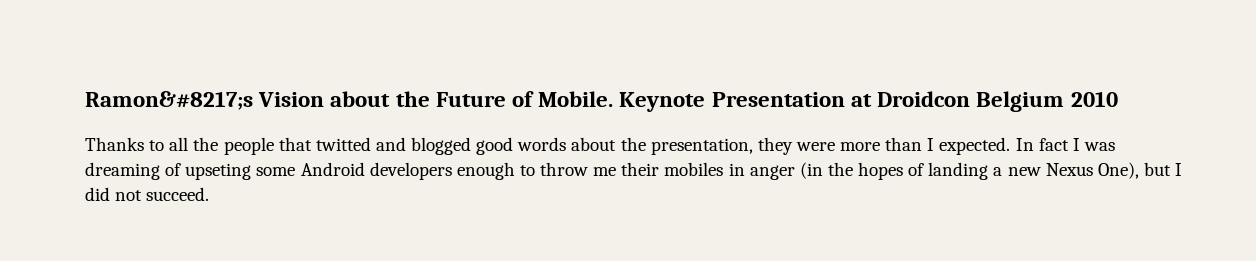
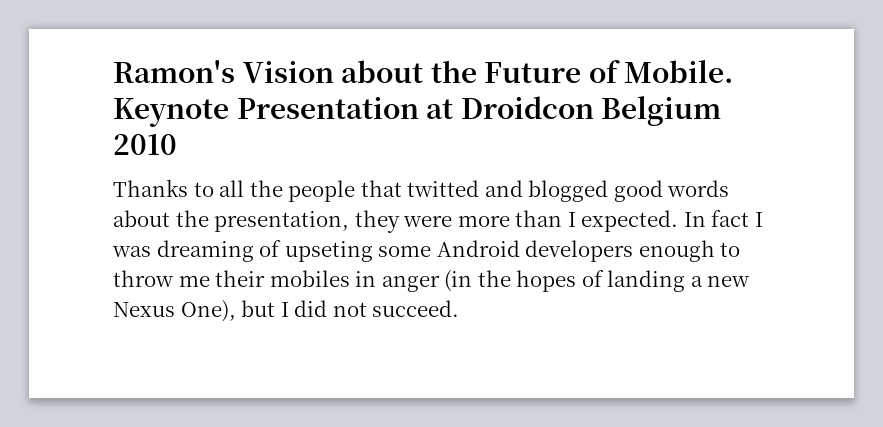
[85,91,253,110] Ramon&#8217;s -> [113,60,235,83] Ramon's

